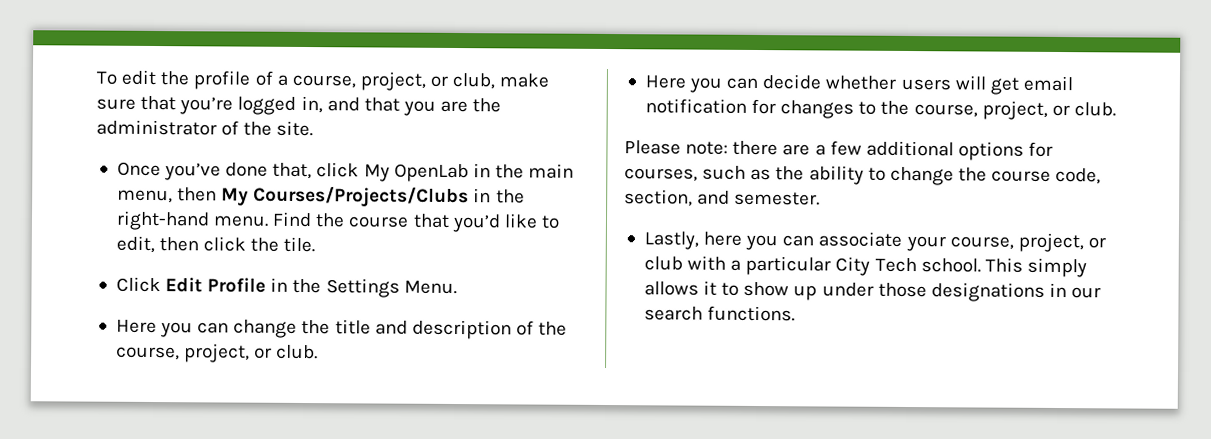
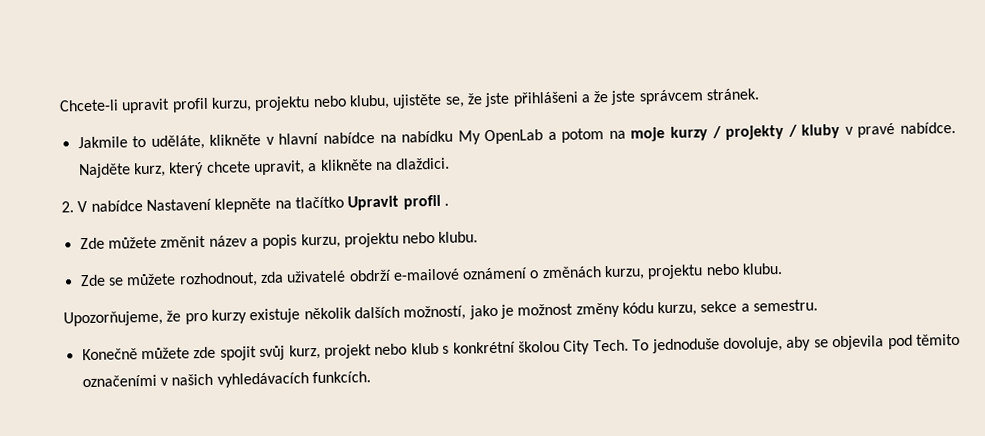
[96,69,550,91] [96,95,502,116] [96,119,314,137] [116,161,575,183] [116,185,525,208] [115,210,560,233] [115,235,316,254] [115,276,457,298] [115,319,568,340] [115,343,319,363] [644,74,1073,95] [644,98,1116,120] [624,140,1054,161] [624,165,1102,186] [624,189,821,207] [643,231,1106,253] [643,255,1087,278] [643,280,1102,302] [643,305,796,322] To edit the profile of a course, project, or club, make sure that you’re logged in, and that you are the administrator of the site. // Once you’ve done that, click My OpenLab in the main menu, then My Courses/Projects/Clubs in the right-hand menu. Find the course that you’d like to edit, then click the tile. // Click Edit Profile in the Settings Menu. // Here you can change the title and description of the course, project, or club. // Here you can decide whether users will get email notification for changes to the course, project, or club. // Please note: there are a few additional options for courses, such as the ability to change the course code, section, and semester. // Lastly, here you can associate your course, project, or club with a particular City Tech school. This simply allows it to show up under those designations in our search functions. -> [59,88,760,114] [77,121,957,150] [78,157,451,179] [61,194,449,213] [79,231,479,250] [79,262,784,288] [63,299,819,327] [81,333,960,361] [81,371,371,388] Chcete-li upravit profil kurzu, projektu nebo klubu, ujistěte se, že jste přihlášeni a že jste správcem stránek. // Jakmile to uděláte, klikněte v hlavní nabídce na nabídku My OpenLab a potom na moje kurzy / projekty / kluby v pravé nabídce. Najděte kurz, který chcete upravit, a klikněte na dlaždici. // 2. V nabídce Nastavení klepněte na tlačítko Upravit profil . // Zde můžete změnit název a popis kurzu, projektu nebo klubu. // Zde se můžete rozhodnout, zda uživatelé obdrží e-mailové oznámení o změnách kurzu, projektu nebo klubu. // Upozorňujeme, že pro kurzy existuje několik dalších možností, jako je možnost změny kódu kurzu, sekce a semestru. // Konečně můžete zde spojit svůj kurz, projekt nebo klub s konkrétní školou City Tech. To jednoduše dovoluje, aby se objevila pod těmito označeními v našich vyhledávacích funkcích.

